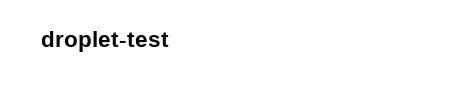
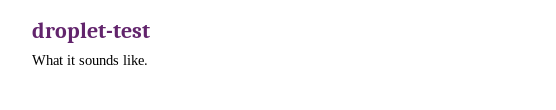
(169, 41) none -> [32,55,148,65] // What it sounds like.

